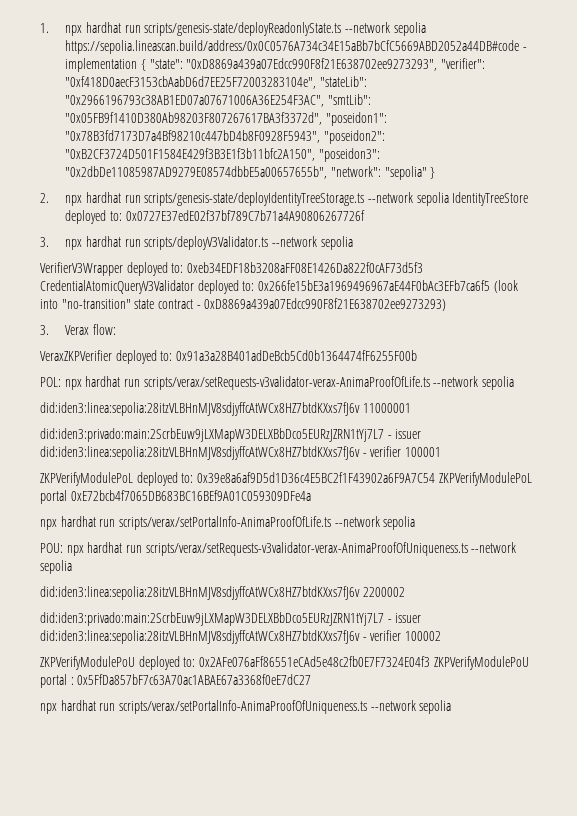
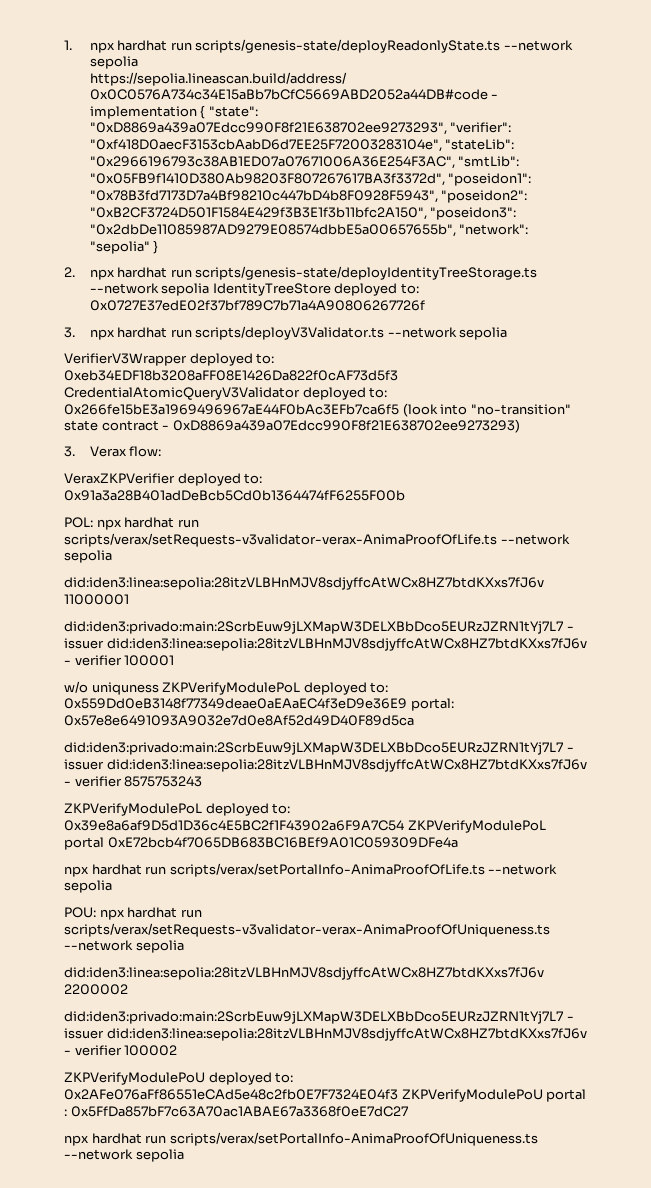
(441, 452) none -> [64,681,389,695] [64,698,454,711] [64,715,414,726] [64,742,574,755] [64,759,587,772] [64,776,203,787] // w/o uniquness ZKPVerifyModulePoL deployed to: 0x559Dd0eB3148f77349deae0aEAaEC4f3eD9e36E9 portal: 0x57e8e6491093A9032e7d0e8Af52d49D40F89d5ca // did:iden3:privado:main:2ScrbEuw9jLXMapW3DELXBbDco5EURzJZRN1tYj7L7 - issuer did:iden3:linea:sepolia:28itzVLBHnMJV8sdjyffcAtWCx8HZ7btdKXxs7fJ6v - verifier 8575753243

